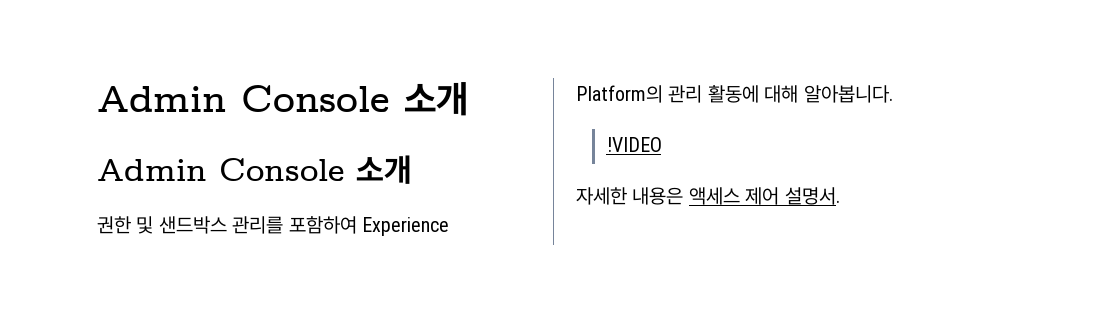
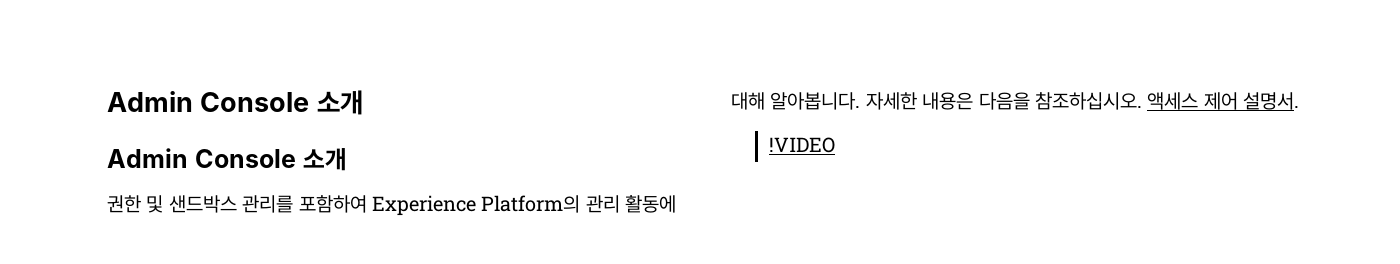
[606,137,662,152] // !VIDEO // -> (861, 101) none
(684, 196) none -> [978,92,1142,110] 다음을 참조하십시오.
(840, 196) none -> [769,137,836,153] // !VIDEO

